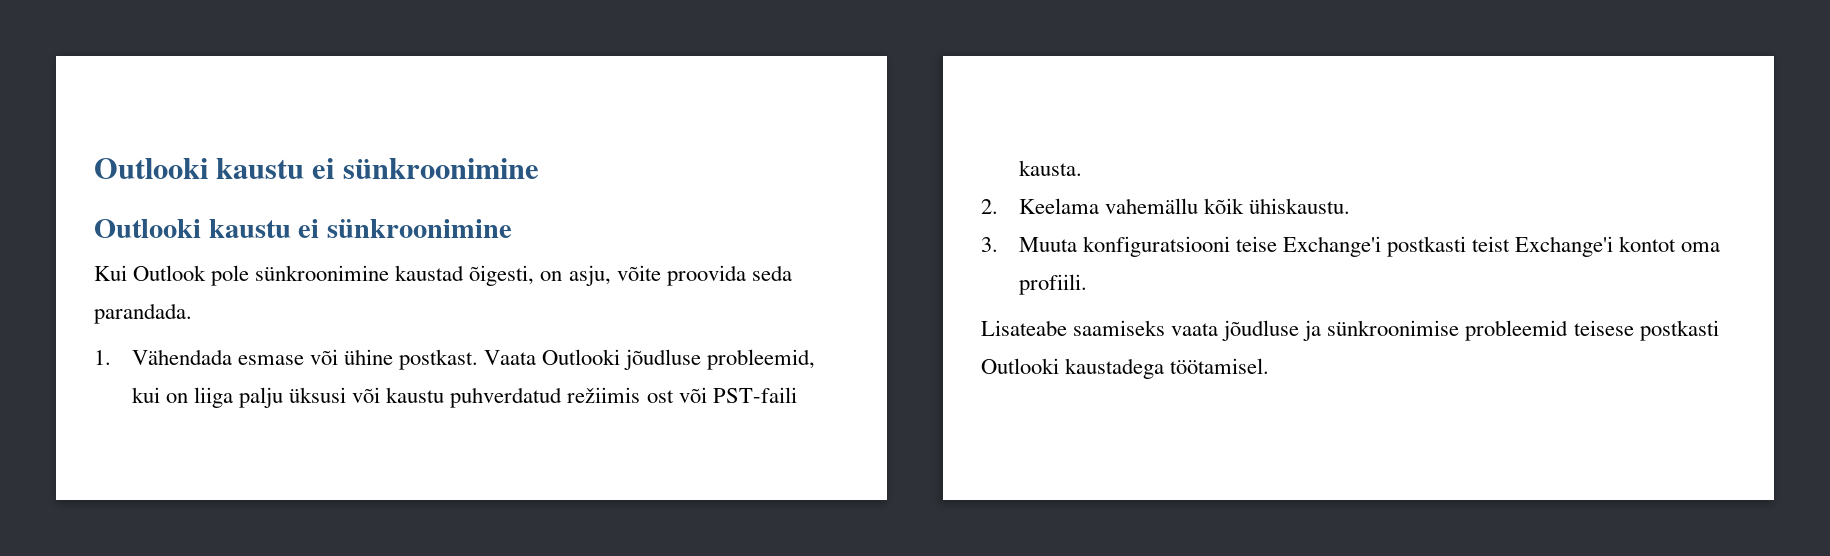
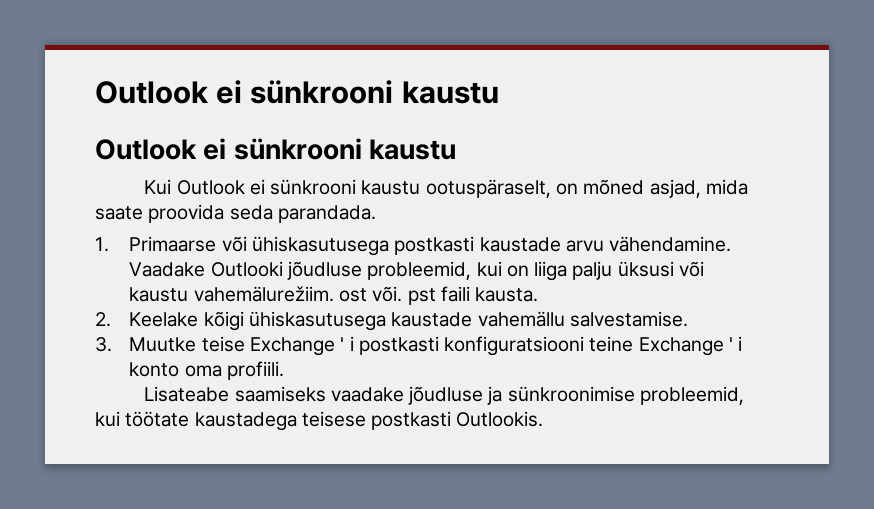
[94,158,539,179] [94,219,513,238] Outlooki kaustu ei sünkroonimine // Outlooki kaustu ei sünkroonimine -> [95,80,499,104] [95,138,457,160] Outlook ei sünkrooni kaustu // Outlook ei sünkrooni kaustu
[211,265,792,286] [94,303,192,324] [94,349,537,370] pole sünkroonimine kaustad õigesti, on asju, võite proovida seda parandada. // 1. Vähendada esmase või ühine postkast. Vaata -> [249,179,748,198] [95,204,376,223] [95,236,732,256] [129,262,206,277] ei sünkrooni kaustu ootuspäraselt, on mõned asjad, mida saate proovida seda parandada. // 1. Primaarse või ühiskasutusega postkasti kaustade arvu vähendamine. Vaadake
[450,387,797,408] [1018,160,1082,176] [981,198,1351,214] [981,236,1677,257] puhverdatud režiimis ost või PST-faili kausta. // 2. Keelama vahemällu kõik ühiskaustu. // 3. Muuta konfiguratsiooni teise Exchange'i postkasti teist Exchange'i kontot -> [193,286,539,305] [95,311,688,331] [95,336,743,356] [129,362,180,377] vahemälurežiim. ost või. pst faili kausta. // 2. Keelake kõigi ühiskasutusega kaustade vahemällu salvestamise. // 3. Muutke teise Exchange ' i postkasti konfiguratsiooni teine Exchange ' i konto
[1171,323,1219,336] vaata -> [330,387,404,402] vaadake
[1465,320,1719,341] [981,358,1270,379] probleemid teisese postkasti Outlooki kaustadega töötamisel. -> [639,386,744,405] [95,411,544,431] probleemid, kui töötate kaustadega teisese postkasti Outlookis.

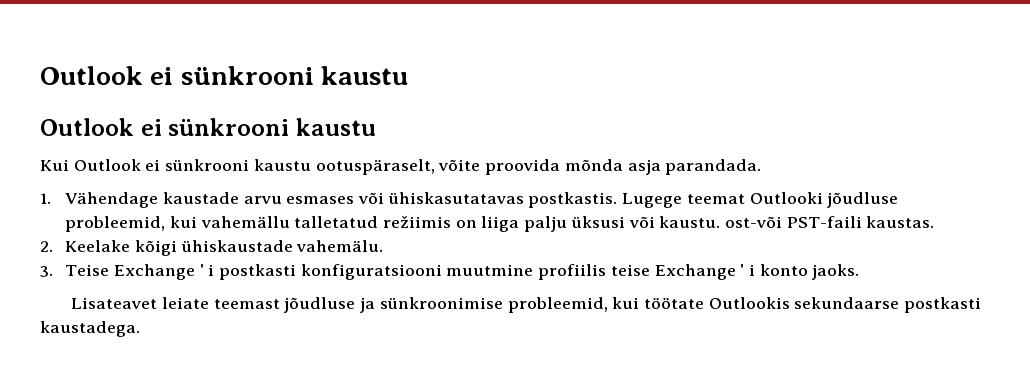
[555,179,748,198] [95,204,376,223] [95,236,732,256] [129,262,206,277] on mõned asjad, mida saate proovida seda parandada. // 1. Primaarse või ühiskasutusega postkasti kaustade arvu vähendamine. Vaadake -> [438,159,762,175] [40,192,745,208] võite proovida mõnda asja parandada. // 1. Vähendage kaustade arvu esmases või ühiskasutatavas postkastis. Lugege teemat
(502, 269) none -> [200,216,451,228] vahemällu talletatud režiimis
[129,286,539,305] kaustu vahemälurežiim. ost või. pst faili kausta. -> [659,216,935,228] kaustu. ost-või PST-faili kaustas.
[248,311,688,331] ühiskasutusega kaustade vahemällu salvestamise. -> [180,240,384,252] ühiskaustade vahemälu.
[129,336,245,352] Muutke teise -> [65,264,110,276] Teise
[589,336,634,352] teine -> [446,264,650,280] muutmine profiilis teise
[184,361,284,380] [144,386,404,402] oma profiili. // Lisateabe saamiseks vaadake -> [812,264,860,280] [71,297,280,309] jaoks. // Lisateavet leiate teemast
[194,411,544,431] kaustadega teisese postkasti Outlookis. -> [708,297,982,313] [40,321,140,337] Outlookis sekundaarse postkasti kaustadega.

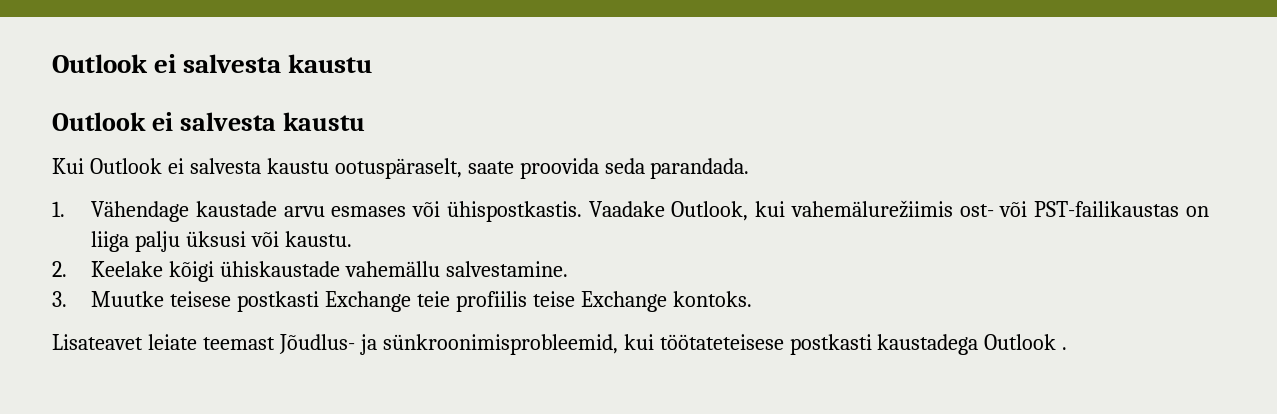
[40,66,314,85] Outlook ei sünkrooni -> [52,54,282,73] Outlook ei salvesta
[168,118,290,136] sünkrooni -> [179,112,276,131] salvesta
[165,159,250,171] sünkrooni -> [189,158,261,174] salvesta
[438,159,661,175] võite proovida mõnda asja -> [467,158,645,179] saate proovida seda
[387,192,899,208] [65,216,451,232] ühiskasutatavas postkastis. Lugege teemat Outlooki jõudluse probleemid, kui vahemällu talletatud režiimis -> [446,200,1180,222] ühispostkastis. Vaadake Outlook, kui vahemälurežiimis ost- või PST-failikaustas
[725,216,935,228] ost-või PST-faili kaustas. -> (352, 239) none
[296,240,384,252] vahemälu. -> [344,261,568,277] vahemällu salvestamine.
[65,264,860,280] [71,297,982,313] [40,321,140,337] Teise Exchange ' i postkasti konfiguratsiooni muutmine profiilis teise Exchange ' i konto jaoks. // Lisateavet leiate teemast jõudluse ja sünkroonimise probleemid, kui töötate Outlookis sekundaarse postkasti kaustadega. -> [91,291,752,312] [52,334,1068,355] Muutke teisese postkasti Exchange teie profiilis teise Exchange kontoks. // Lisateavet leiate teemast Jõudlus- ja sünkroonimisprobleemid, kui töötateteisese postkasti kaustadega Outlook .

